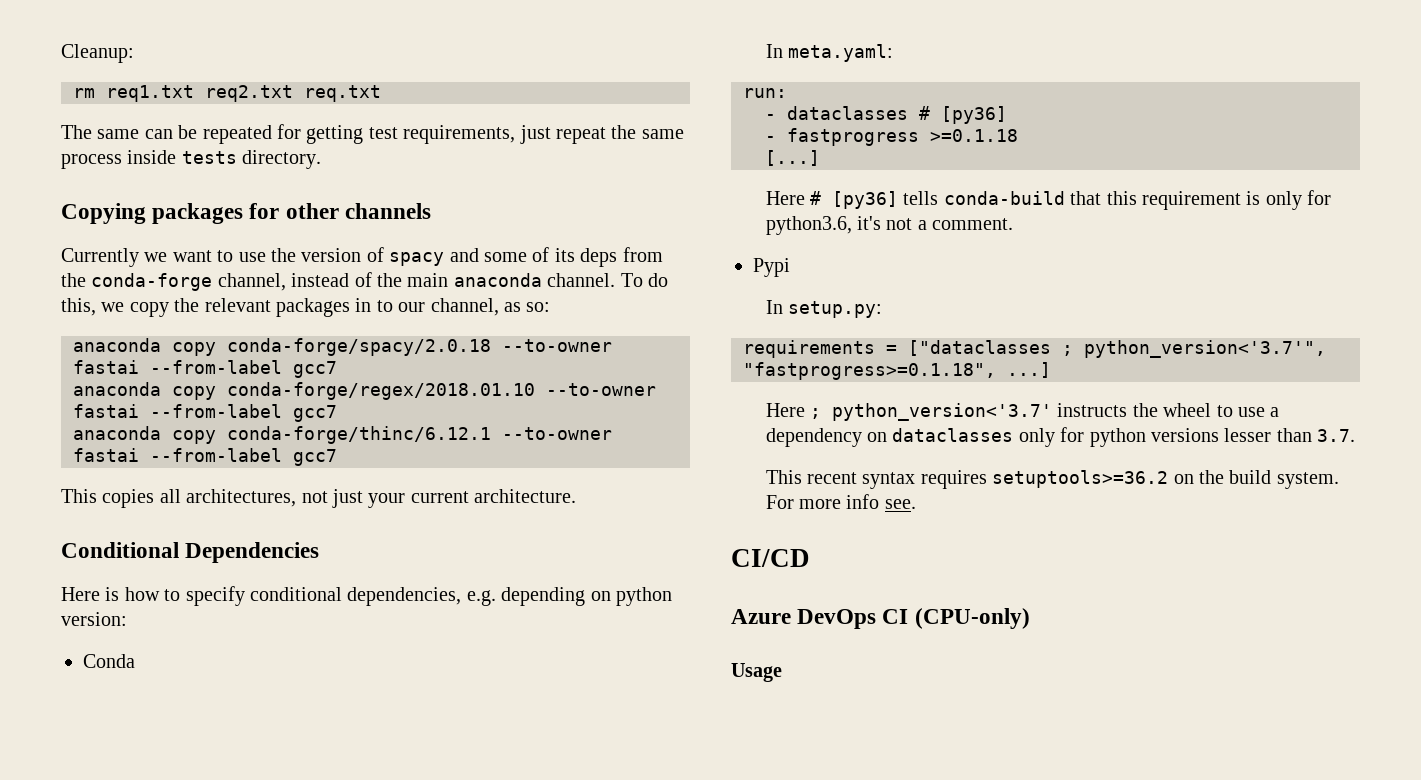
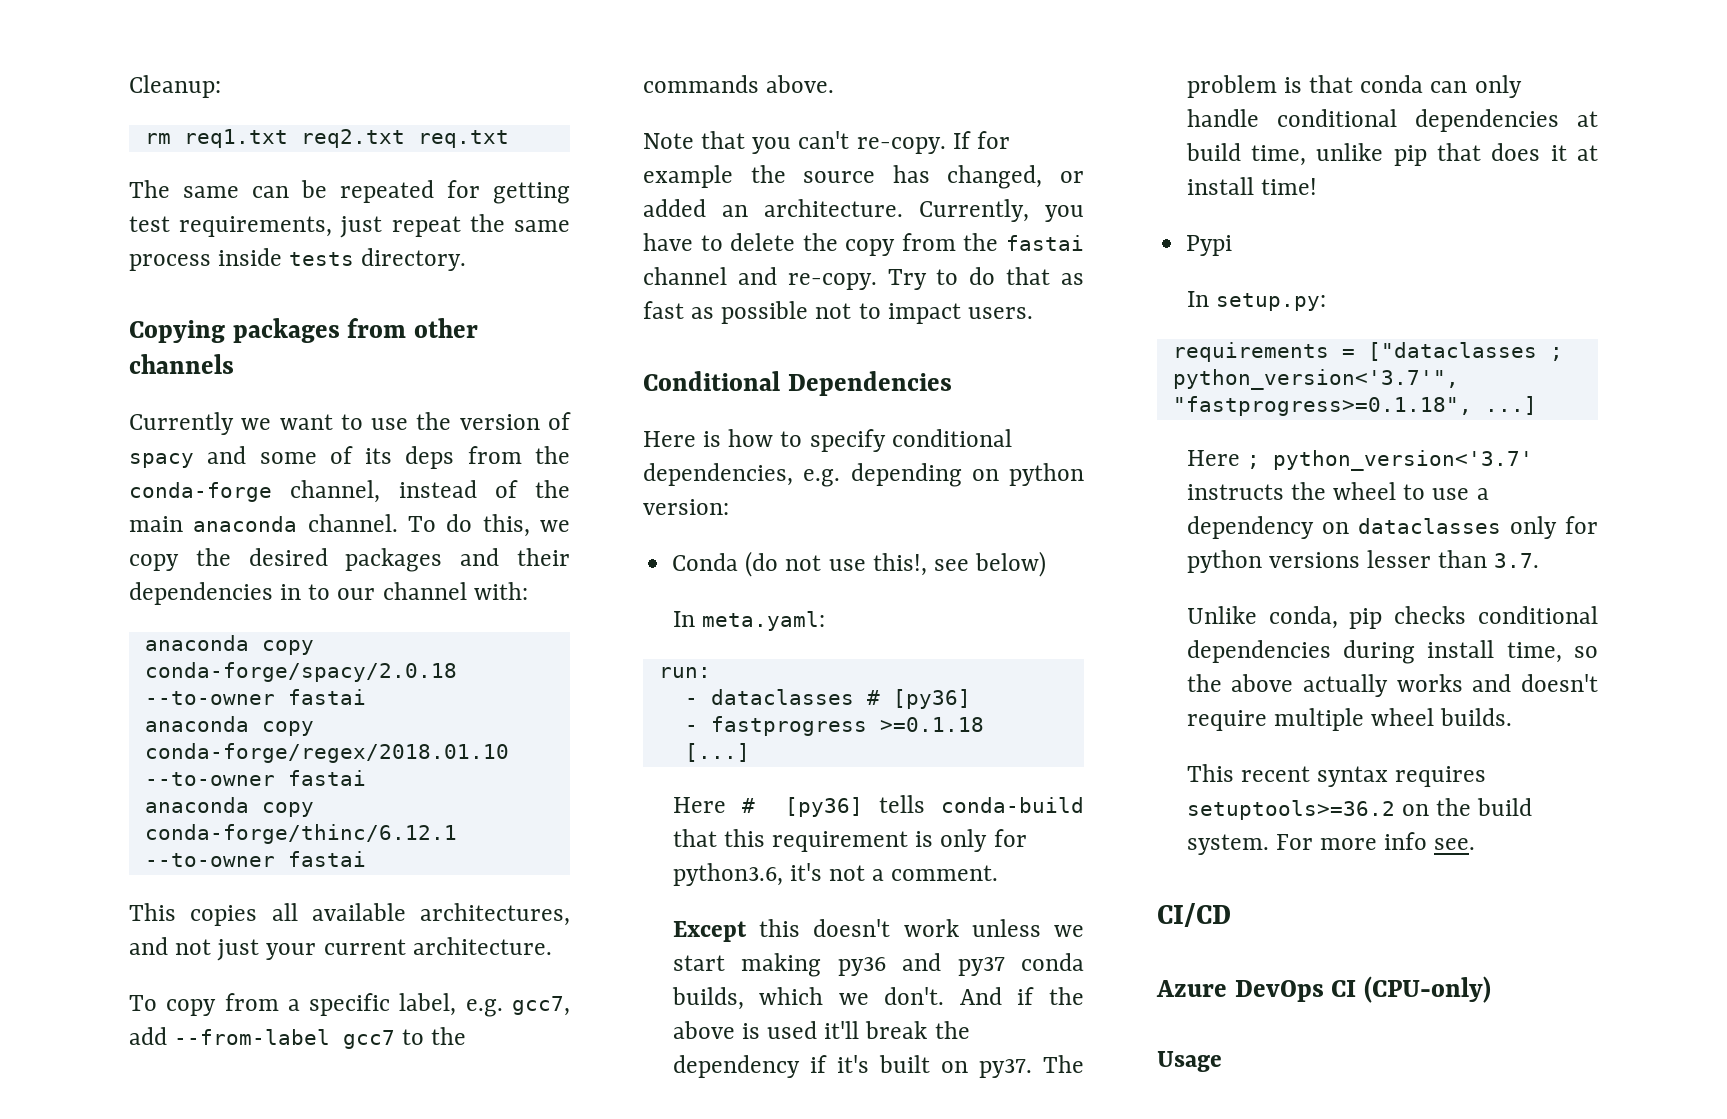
[249,203,280,219] for -> [347,318,407,338] from
[204,298,551,317] relevant packages in to our channel, as so: -> [248,548,570,572] [129,582,528,605] desired packages and their dependencies in to our channel with:
[150,360,337,378] --from-label gcc7 -> (366, 697) none
[150,404,337,422] --from-label gcc7 -> (366, 778) none
[150,448,337,466] --from-label gcc7 -> (366, 859) none
[186,489,297,507] architectures, -> [311,903,570,926] [129,937,168,955] available architectures, and
(577, 496) none -> [129,993,570,1017] [129,1027,467,1049] [643,75,835,93] [643,131,1010,154] [643,165,1084,189] [643,199,1084,222] [643,233,1084,256] [643,267,1084,290] [643,301,1033,324] // To copy from a specific label, e.g. gcc7, add --from-label gcc7 to the commands above. // Note that you can't re-copy. If for example the source has changed, or added an architecture. Currently, you have to delete the copy from the fastai channel and re-copy. Try to do that as fast as possible not to impact users.
(135, 661) none -> [745,551,1047,577] (do not use this!, see below)
(1014, 224) none -> [672,919,1084,942] [672,953,1084,977] [671,987,1084,1010] [672,1021,970,1039] [672,1055,1084,1078] [1186,75,1522,98] [1186,109,1598,132] [1185,143,1598,166] [1186,177,1317,195] // Except this doesn't work unless we start making py36 and py37 conda builds, which we don't. And if the above is used it'll break the dependency if it's built on py37. The problem is that conda can only handle conditional dependencies at build time, unlike pip that does it at install time!
(1356, 435) none -> [1186,606,1598,629] [1186,640,1598,664] [1186,674,1598,697] [1186,708,1513,731] // Unlike conda, pip checks conditional dependencies during install time, so the above actually works and doesn't require multiple wheel builds.

